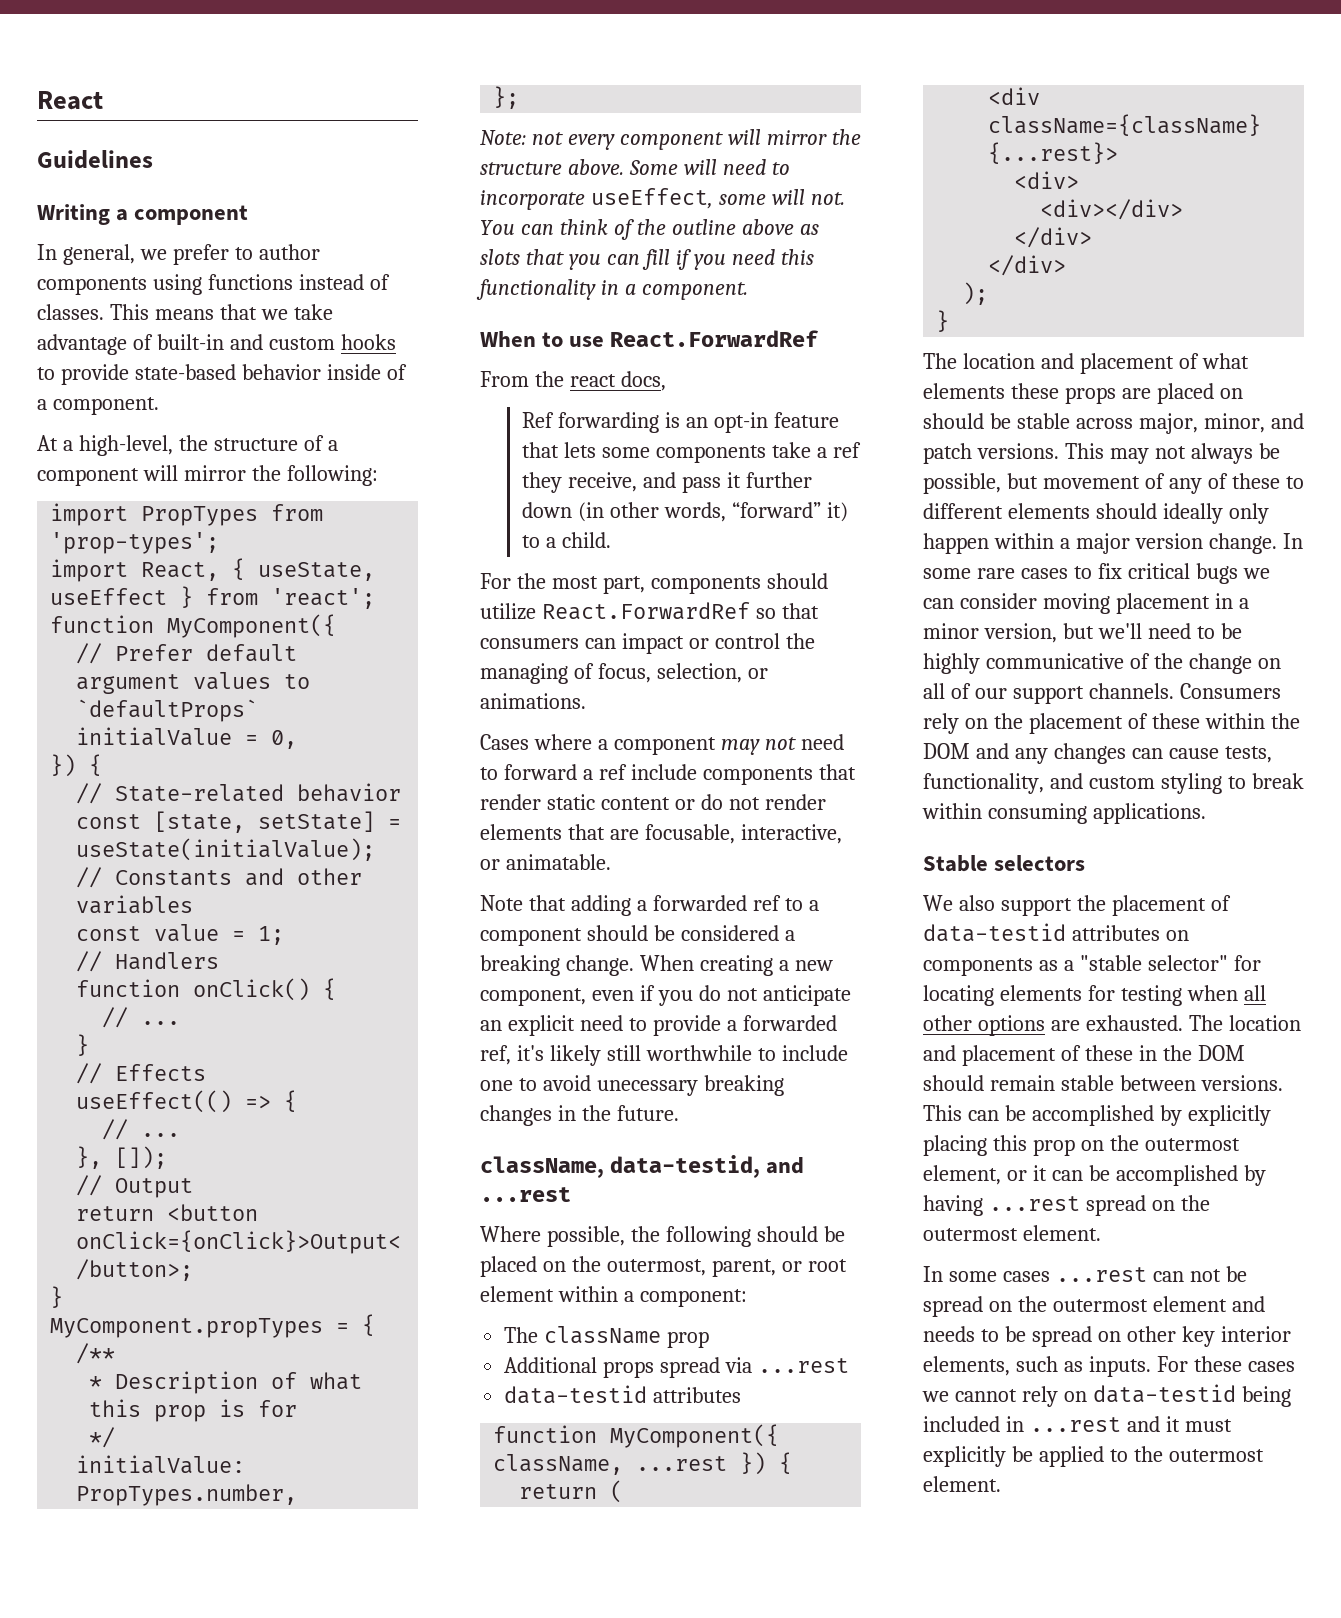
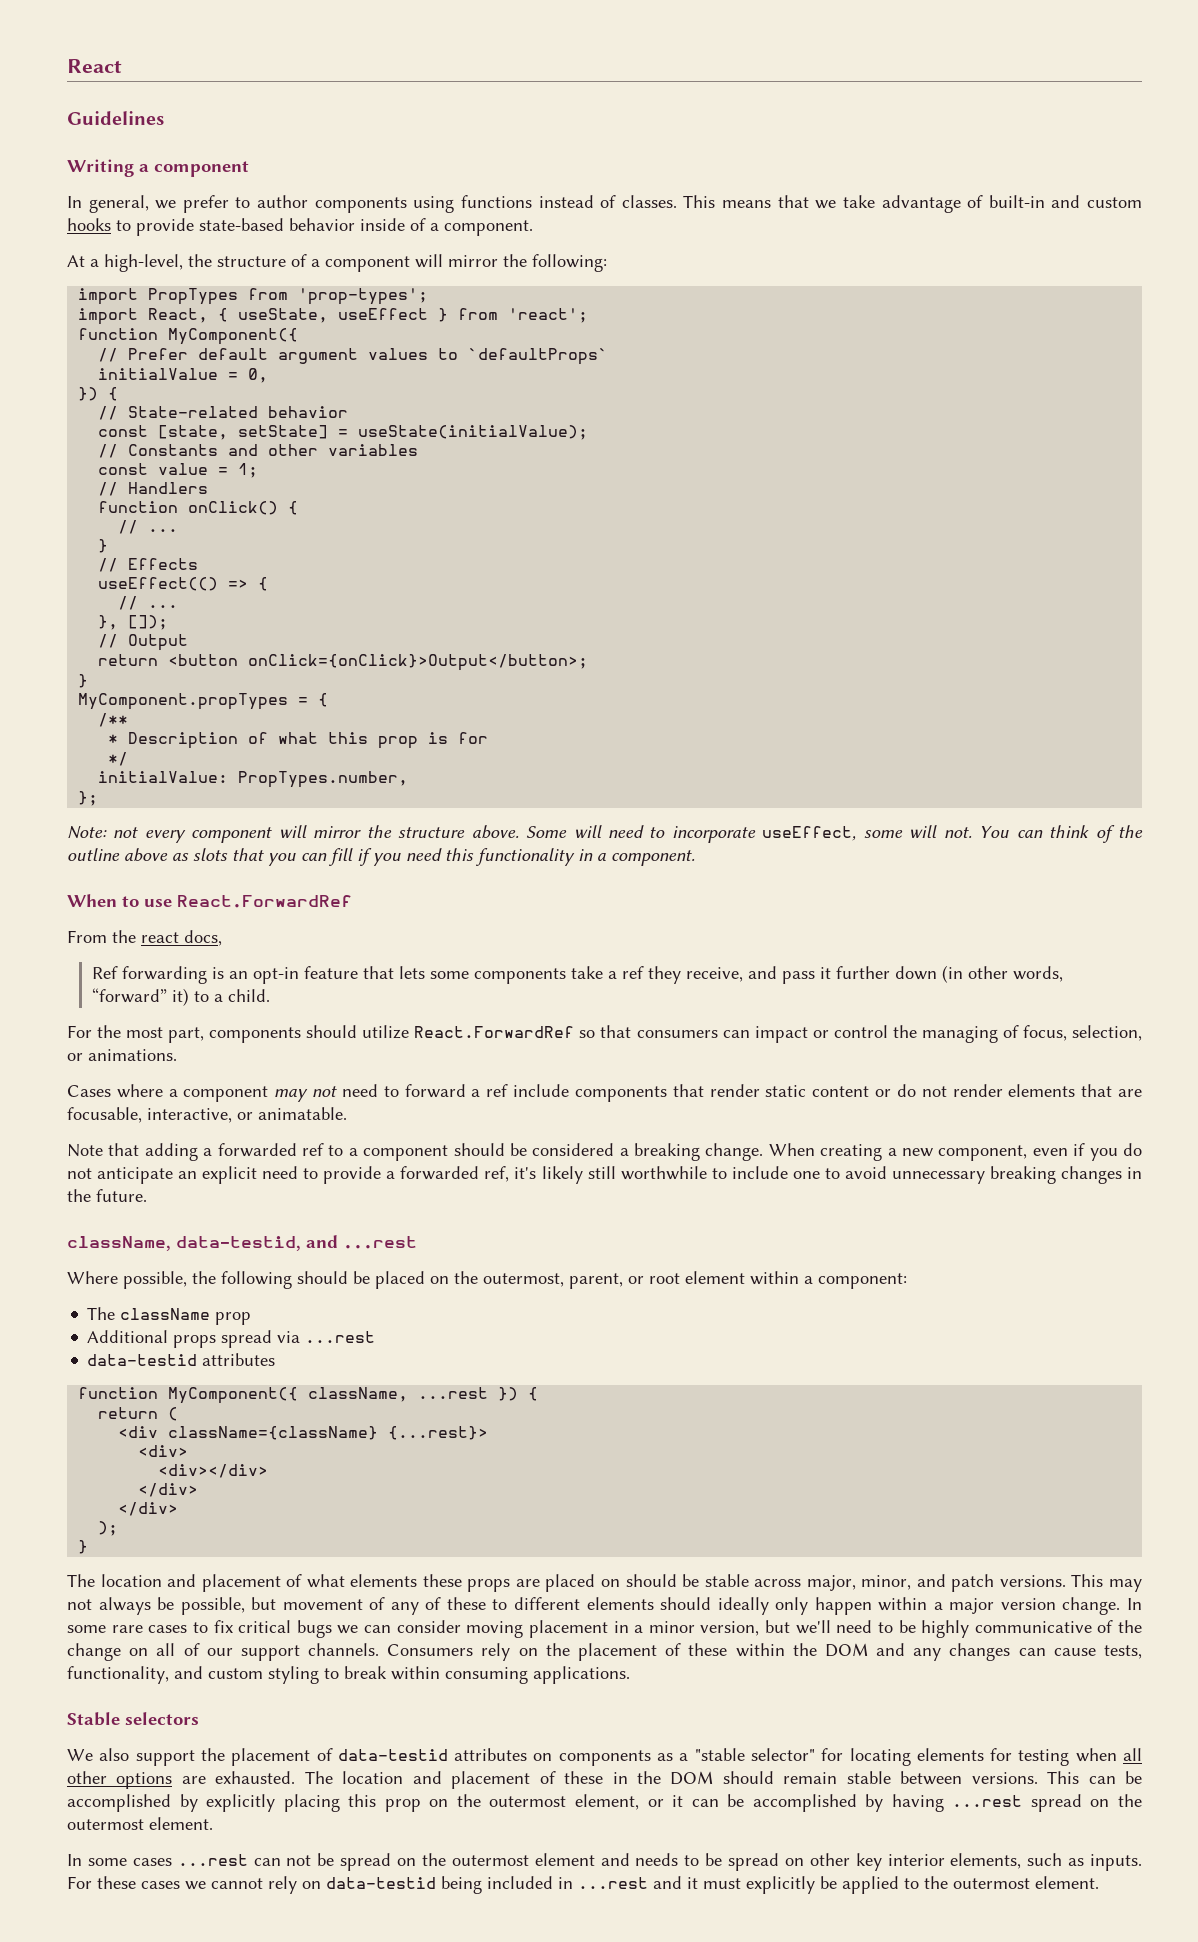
[596,1080,698,1096] unecessary -> [891,1171,985,1184] unnecessary

